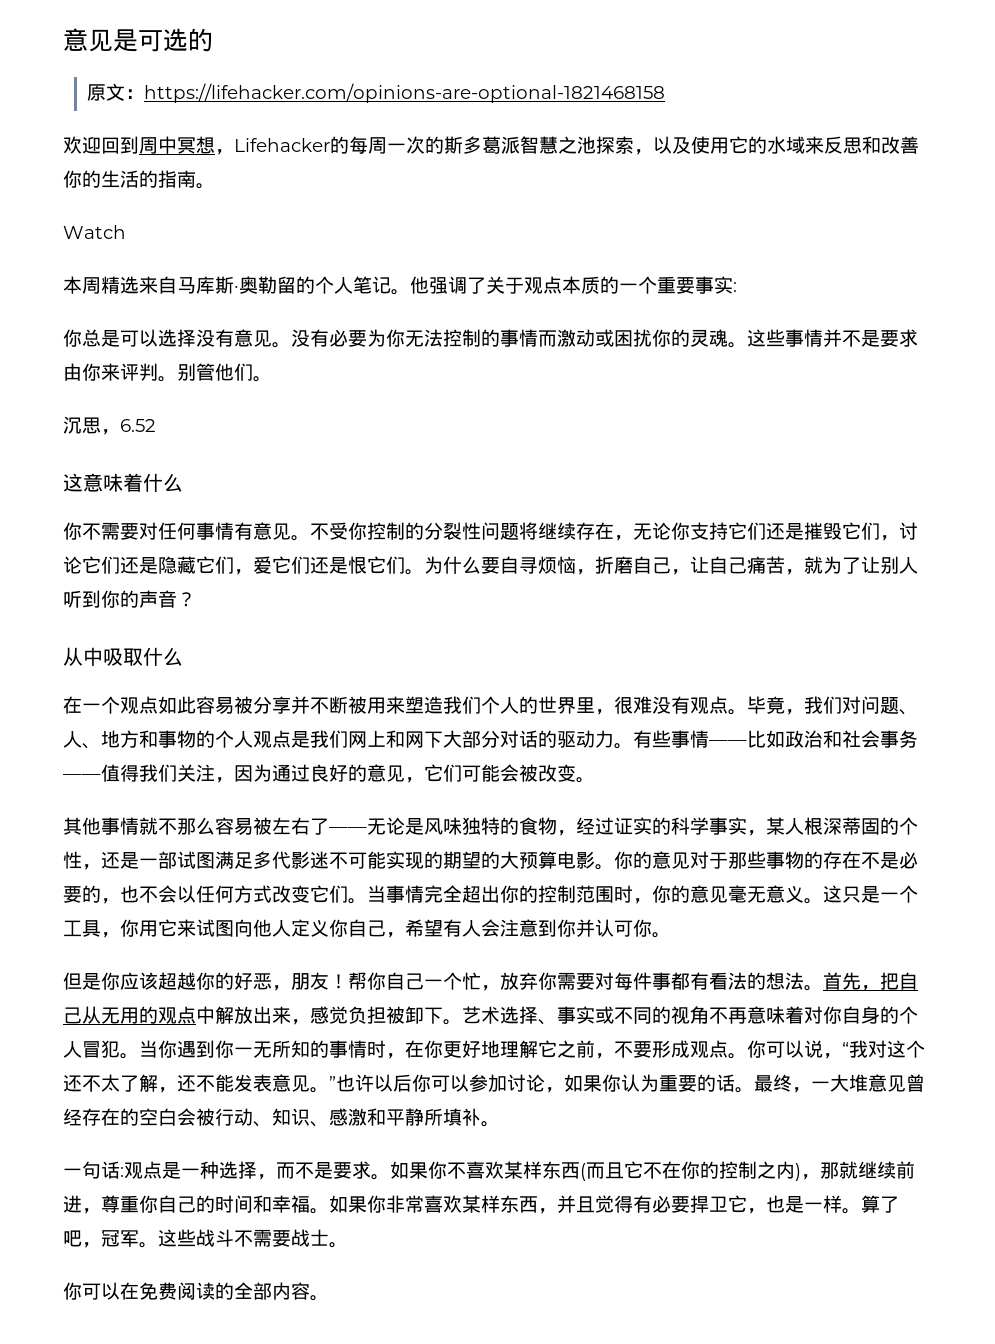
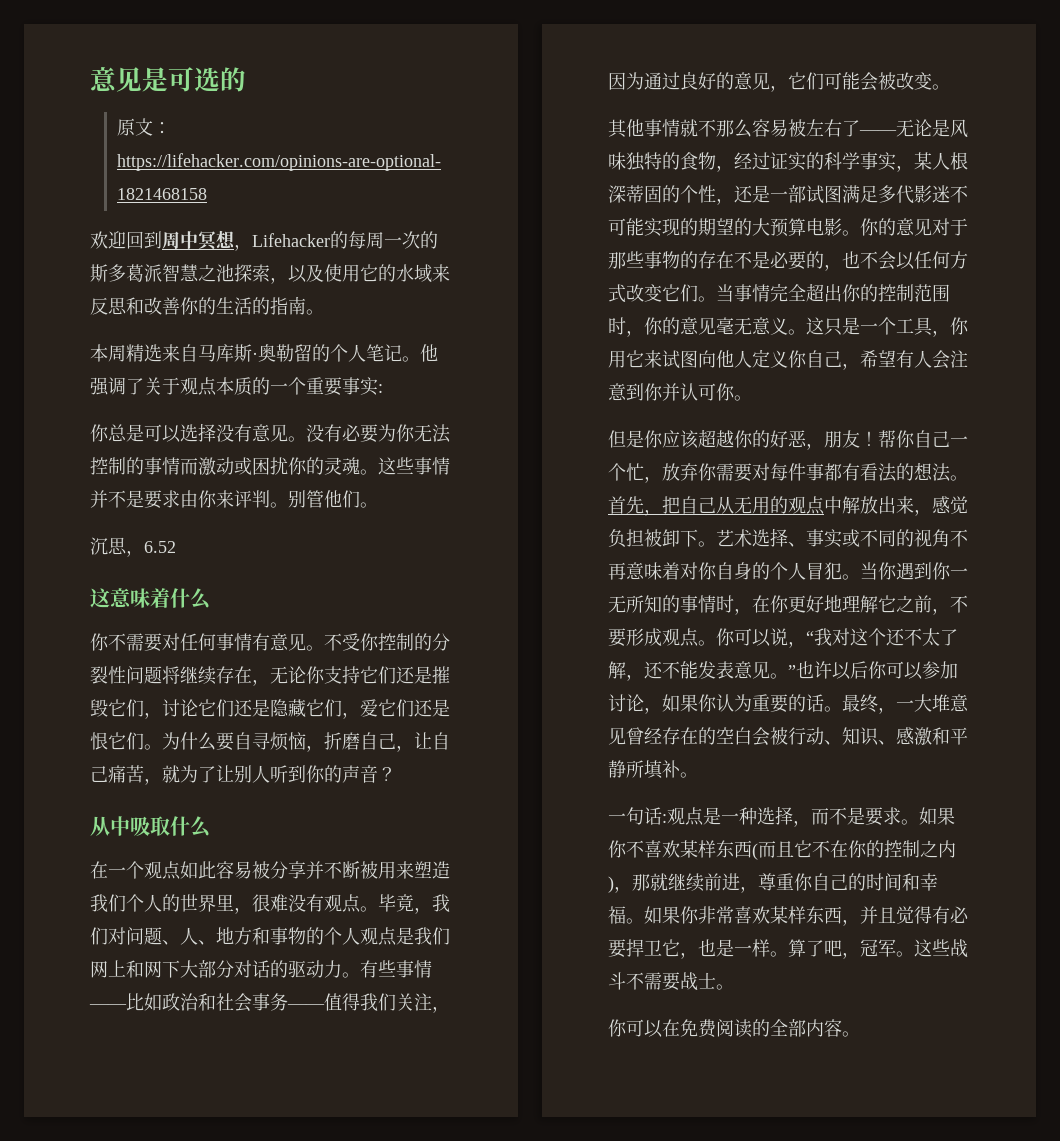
[63,225,126,239] // Watch -> (324, 312) none

